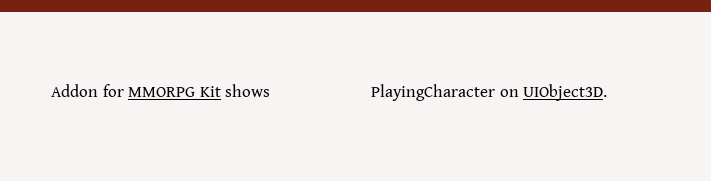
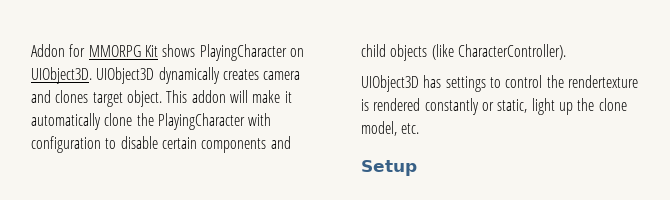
(608, 92) none -> [96,67,301,84] [31,90,292,107] [31,113,272,130] [31,136,291,153] [361,44,566,61] [361,75,638,92] [361,98,627,115] [361,121,420,136] [361,160,417,176] UIObject3D dynamically creates camera and clones target object. This addon will make it automatically clone the PlayingCharacter with configuration to disable certain components and child objects (like CharacterController). // UIObject3D has settings to control the rendertexture is rendered constantly or static, light up the clone model, etc. // Setup

